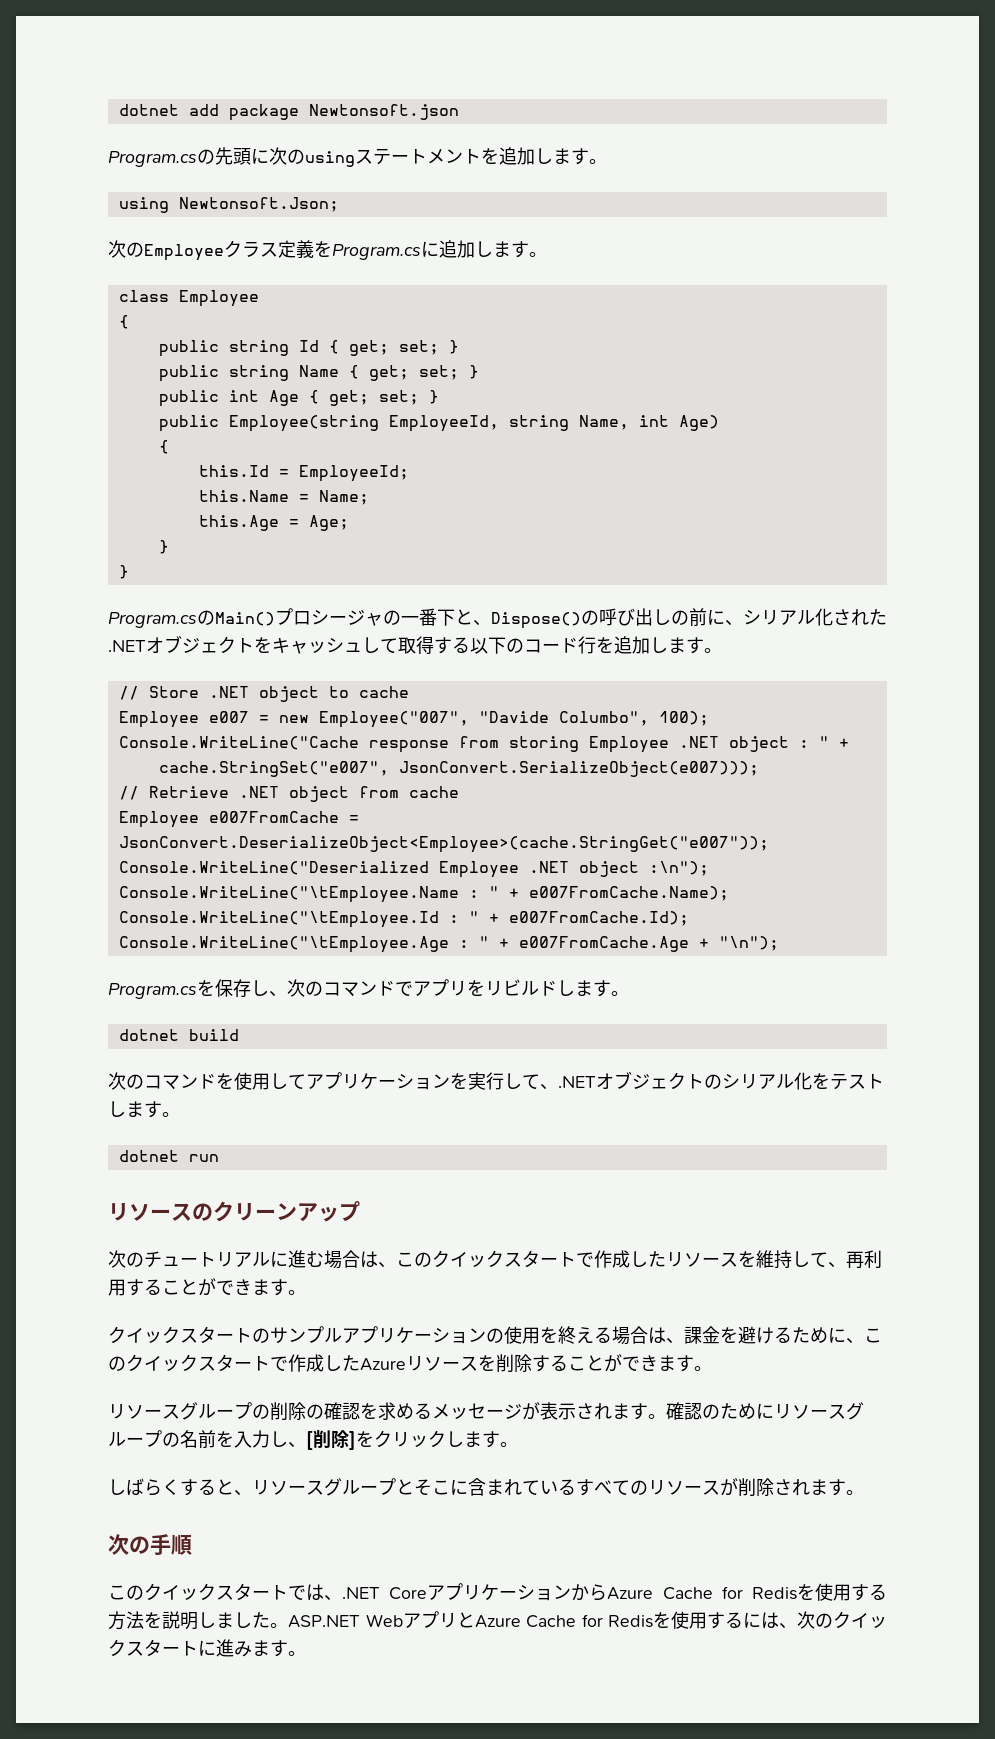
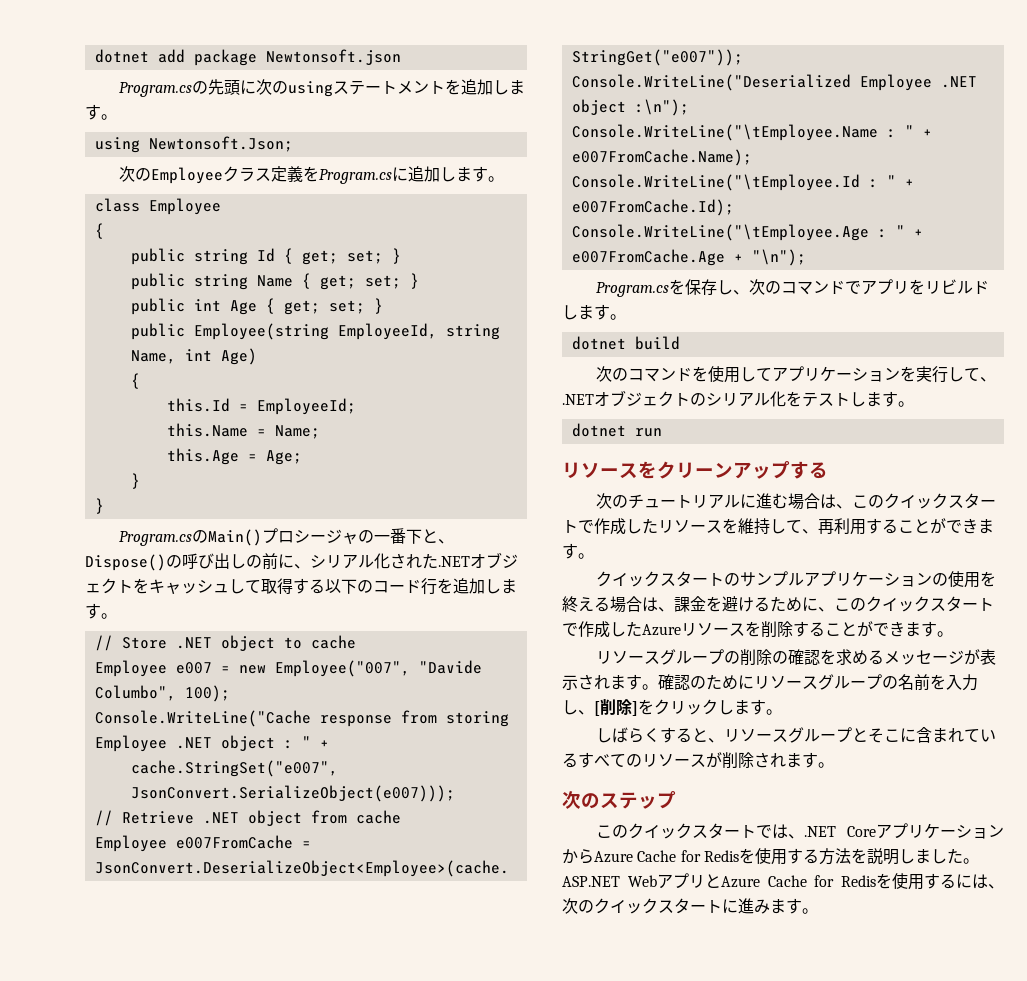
[192,1203,213,1221] の -> [638,461,657,479] を
(360, 1211) none -> [790,461,828,479] する
[150,1534,192,1556] 手順 -> [600,791,676,809] ステップ

